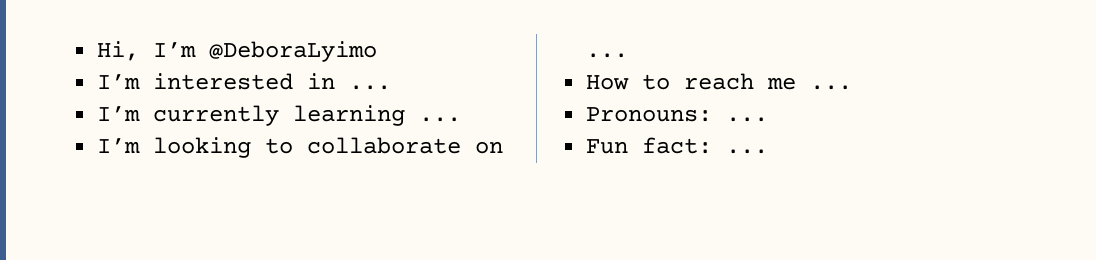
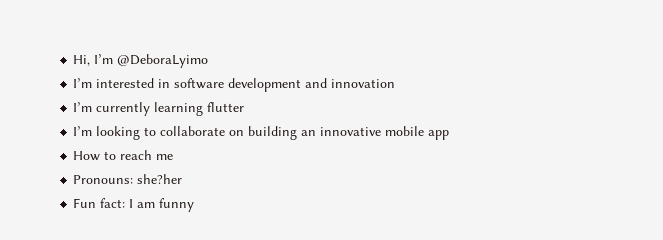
[349,85,392,90] ... -> [174,78,396,92] software development and innovation
[419,117,462,122] ... -> [207,102,245,112] flutter
[586,53,629,58] ... -> [248,126,450,140] building an innovative mobile app
[810,85,853,90] ... -> (174, 157) none
[726,117,769,122] ... -> [137,174,183,184] she?her
[726,149,769,154] ... -> [129,198,195,212] I am funny

